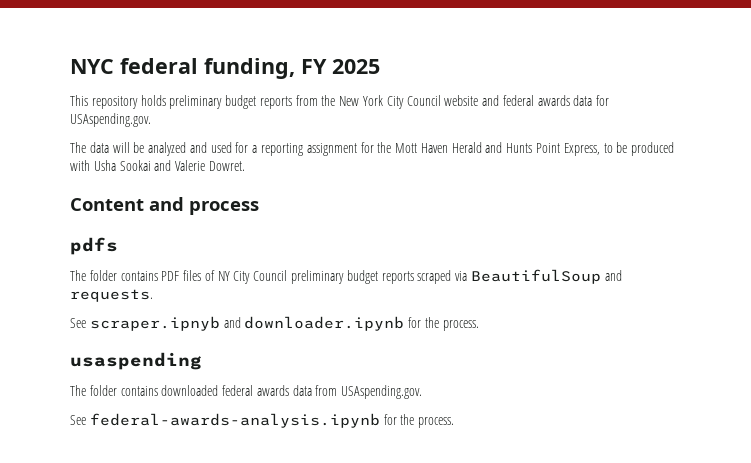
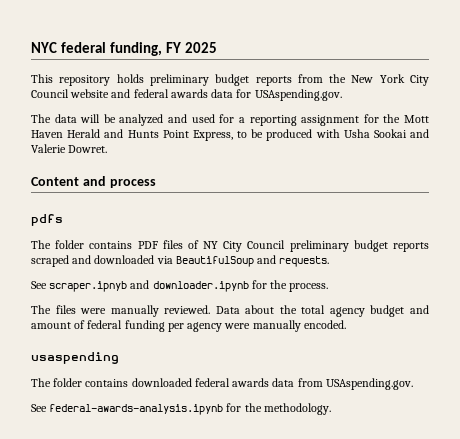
(452, 277) none -> [72,255,155,264] and downloaded
(479, 325) none -> [31,305,429,317] [31,320,346,332] // The files were manually reviewed. Data about the total agency budget and amount of federal funding per agency were manually encoded.
[418,417,455,428] process. -> [263,403,331,415] methodology.

